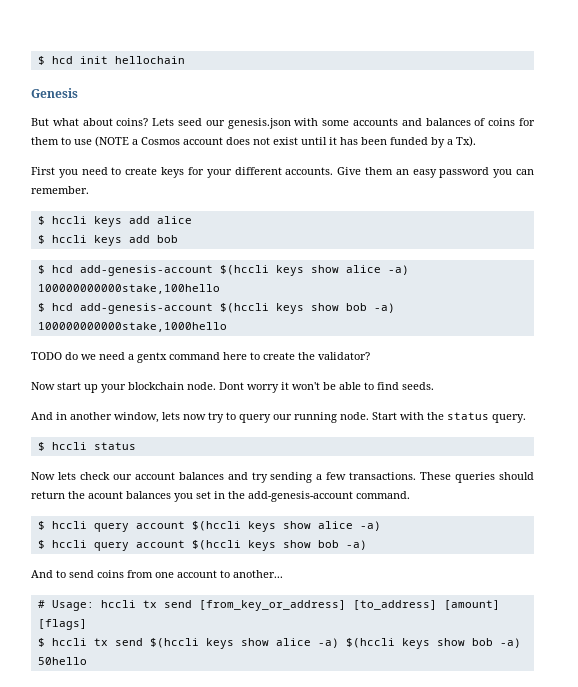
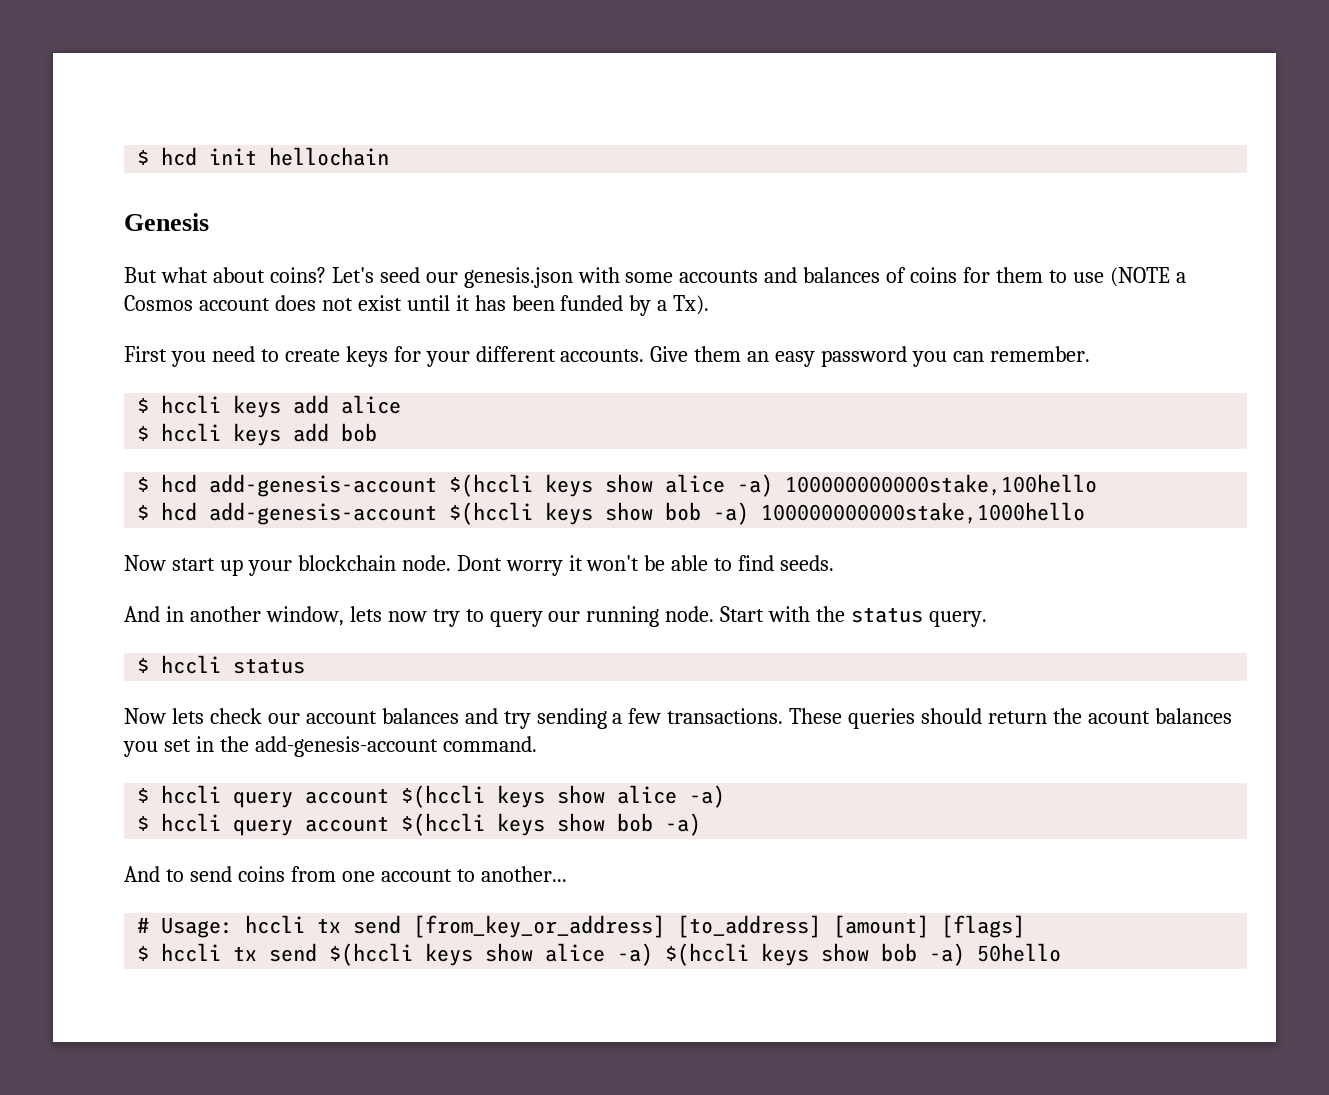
[152,118,175,126] Lets -> [331,267,374,283] Let's
[31,352,370,363] // TODO do we need a gentx command here to create the validator? -> (1086, 513) none

